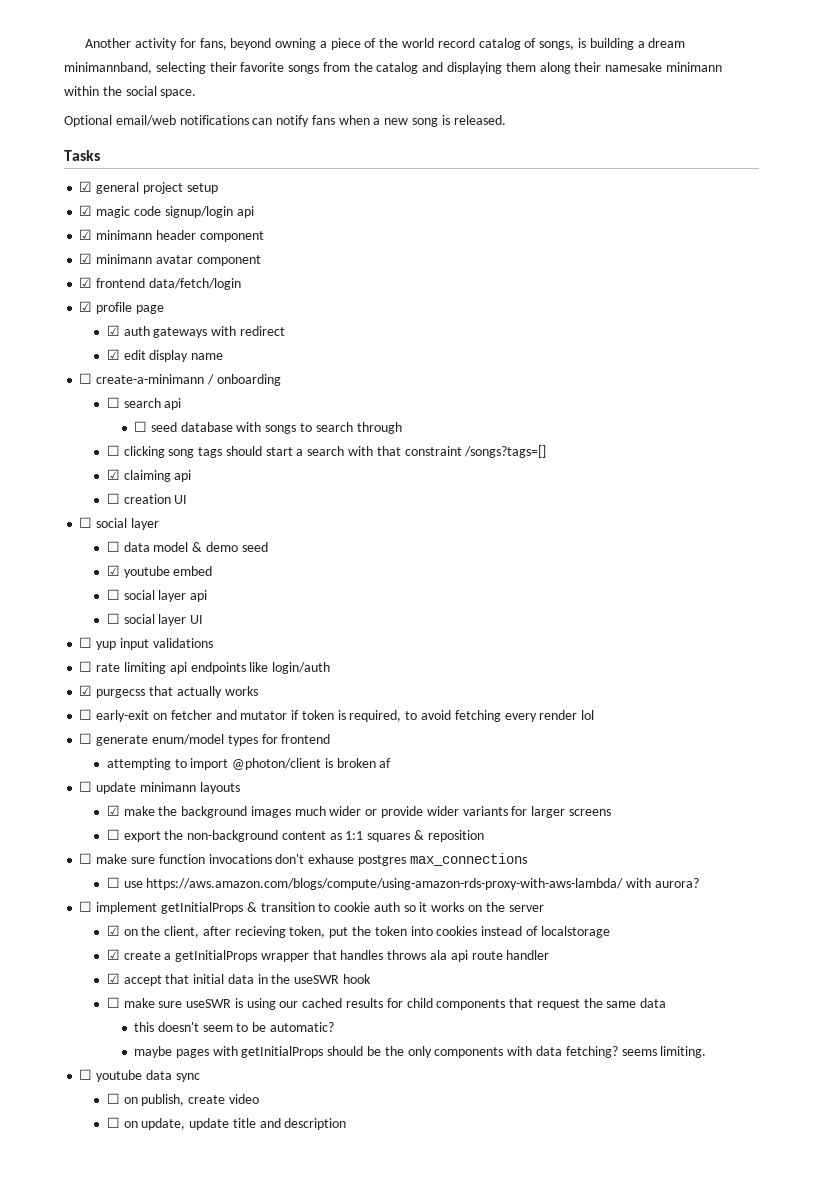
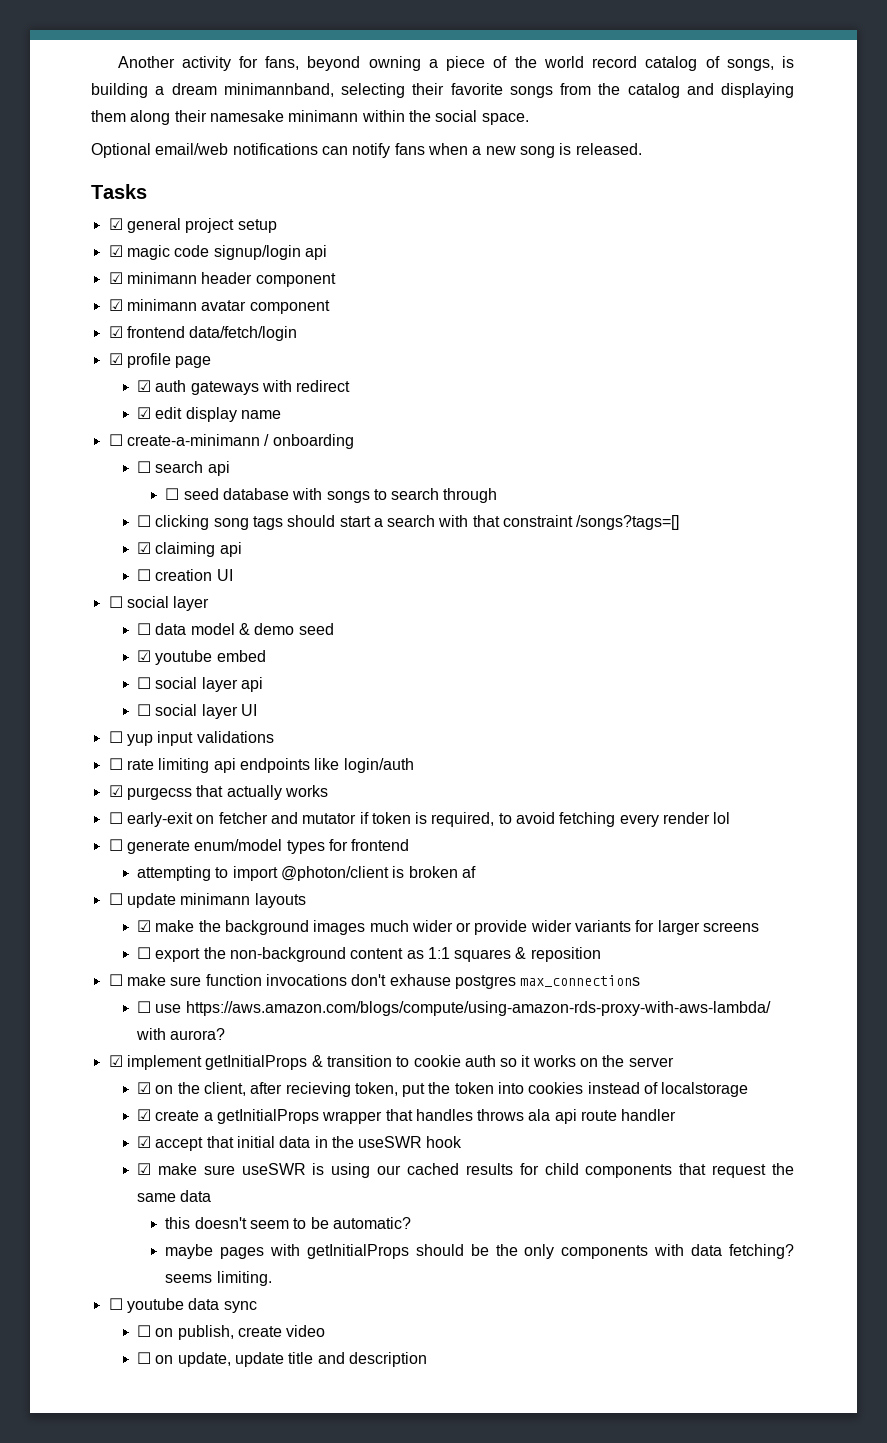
[79,901,93,912] ☐ -> [108,1055,123,1067] ☑
[106,997,120,1008] ☐ -> [136,1163,151,1175] ☑

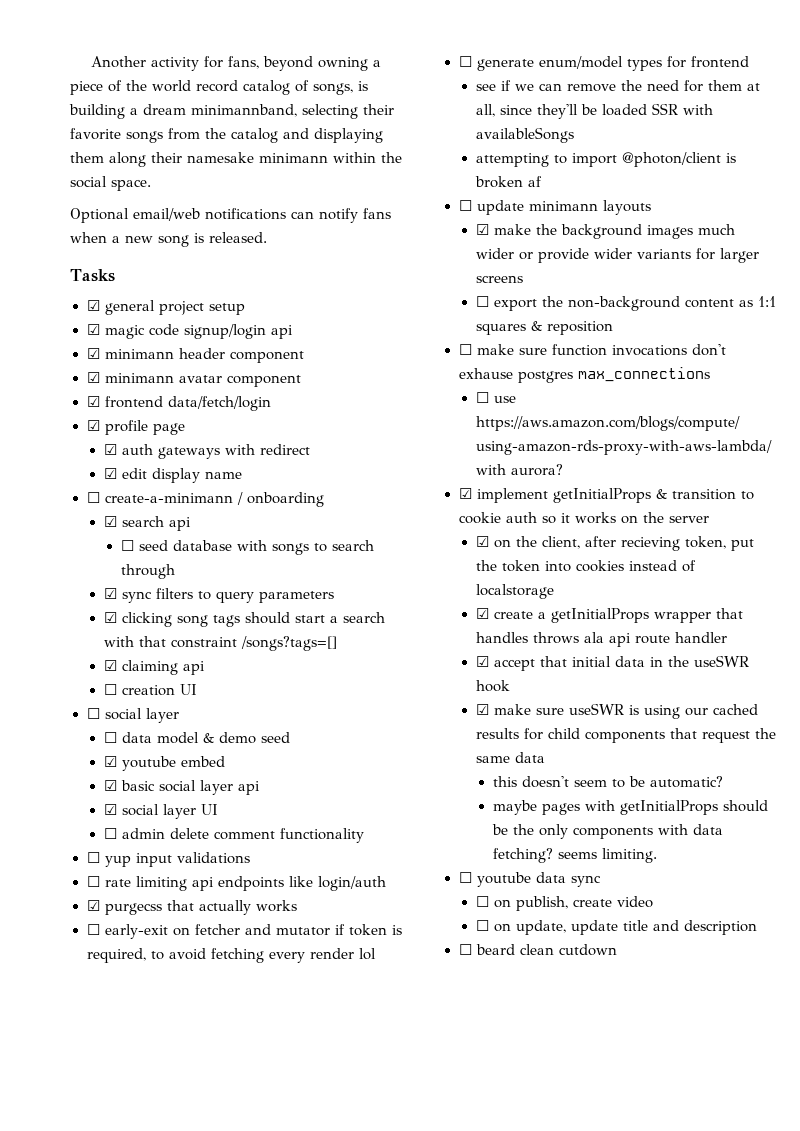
[136,461,151,473] ☐ -> [103,516,117,527] ☑
[136,515,151,527] ☐ -> [103,588,334,603] [103,612,117,623] ☑ sync filters to query parameters // ☑
[136,677,151,689] ☐ -> [103,780,155,791] ☑ basic
[136,704,151,716] ☐ -> [103,804,117,815] ☑
(257, 710) none -> [103,828,364,843] // ☐ admin delete comment functionality
(410, 845) none -> [475,80,760,92] [475,103,713,119] [475,127,574,143] // see if we can remove the need for them at all, since they'll be loaded SSR with availableSongs
(427, 1359) none -> [458,944,617,956] // ☐ beard clean cutdown

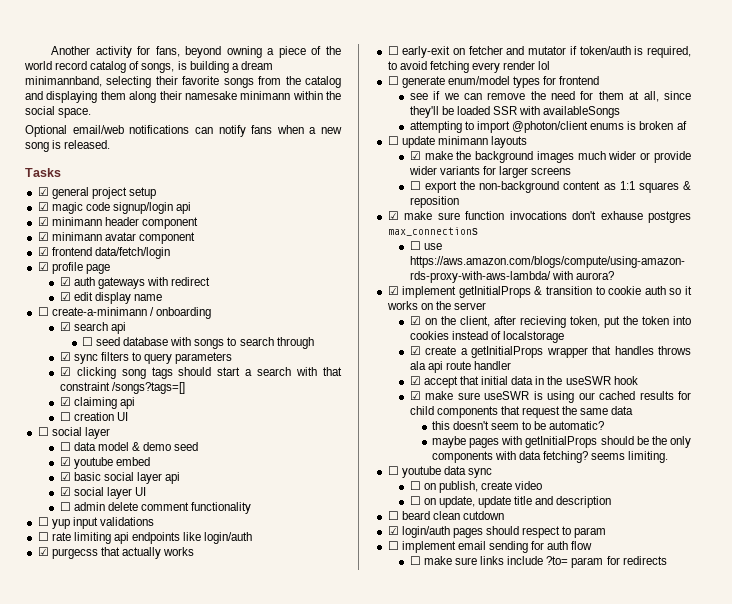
[348,924,387,936] token -> [579,46,631,55] token/auth
(721, 159) none -> [590,123,625,130] enums
[458,344,472,355] ☐ -> [387,211,399,220] ☑
(617, 950) none -> [387,526,607,538] [387,541,593,553] [409,556,667,568] // ☑ login/auth pages should respect to param // ☐ implement email sending for auth flow // ☐ make sure links include ?to= param for redirects

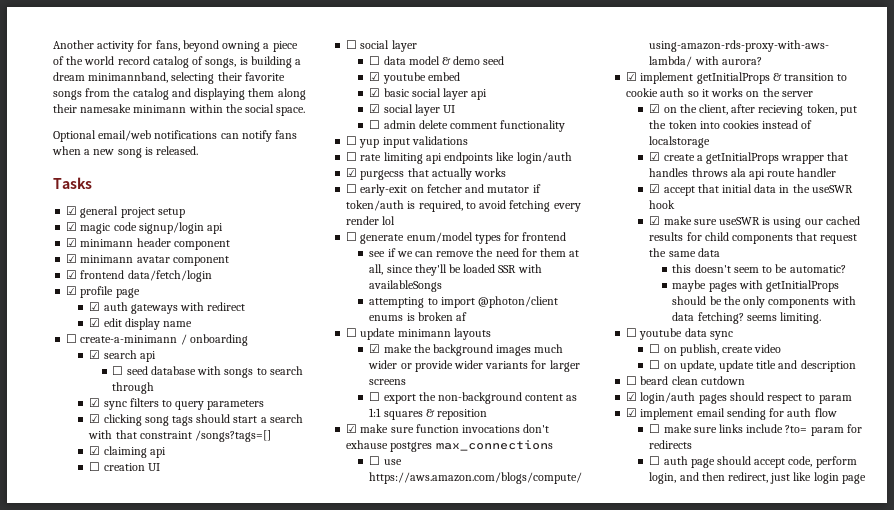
[387,541,399,550] ☐ -> [626,408,638,417] ☑
(667, 560) none -> [649,456,857,468] [649,472,866,484] // ☐ auth page should accept code, perform login, and then redirect, just like login page

